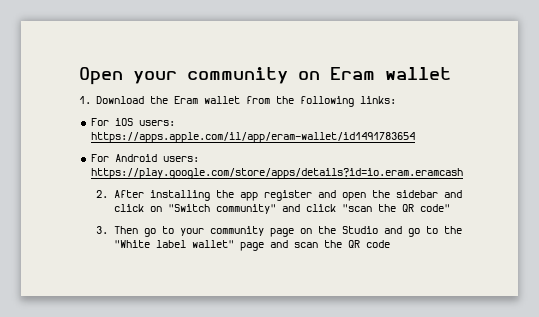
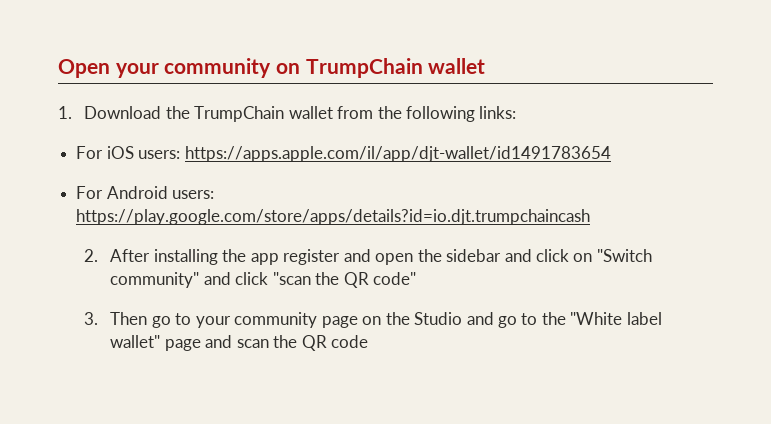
[330,67,375,80] Eram -> [305,58,423,78] TrumpChain
[174,96,199,104] Eram -> [194,106,285,122] TrumpChain
[90,132,415,143] https://apps.apple.com/il/app/eram-wallet/id1491783654 -> [184,146,611,162] https://apps.apple.com/il/app/djt-wallet/id1491783654
[90,168,463,179] https://play.google.com/store/apps/details?id=io.eram.eramcash -> [76,209,591,225] https://play.google.com/store/apps/details?id=io.djt.trumpchaincash

